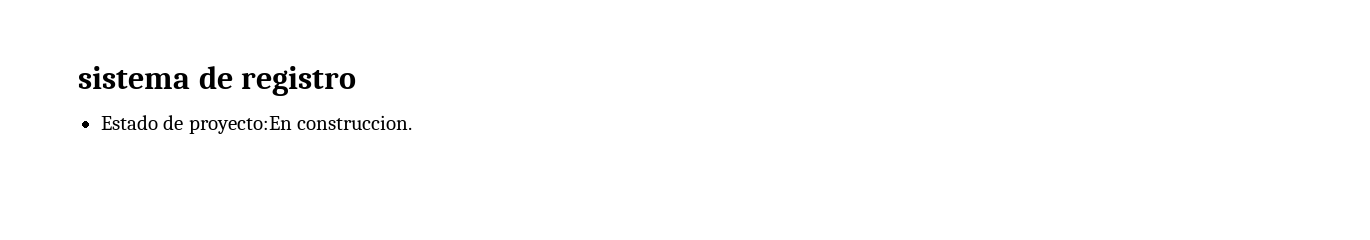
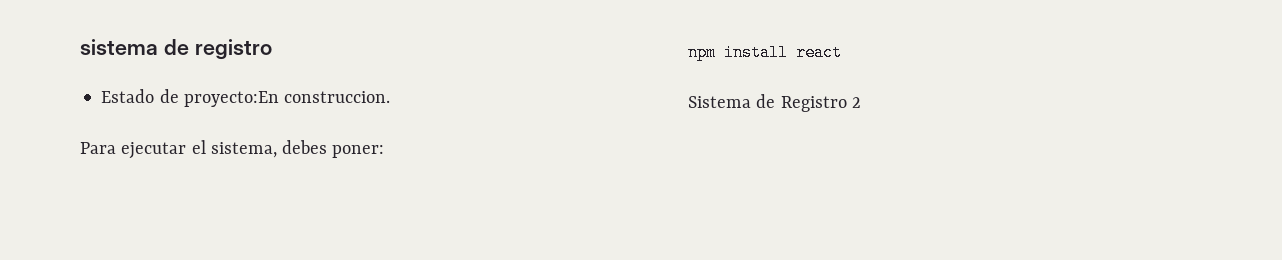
(413, 122) none -> [80,140,385,159] [688,44,842,61] [688,94,861,112] // Para ejecutar el sistema, debes poner: // npm install react // Sistema de Registro 2

